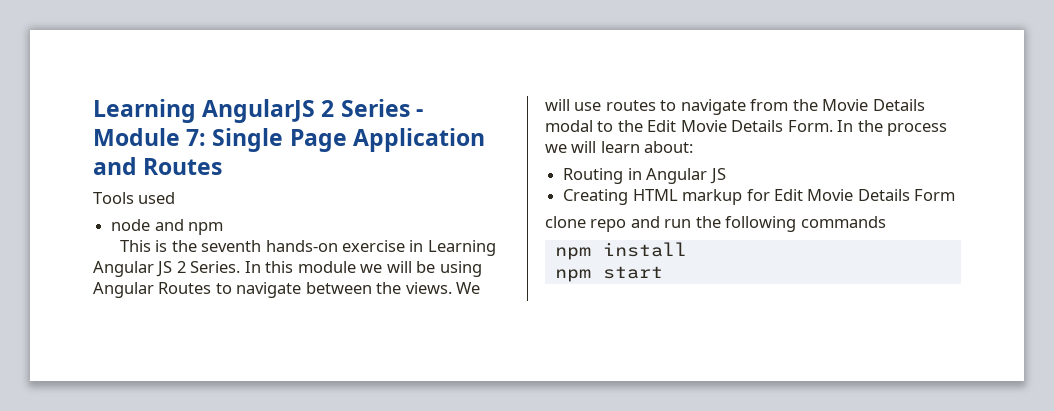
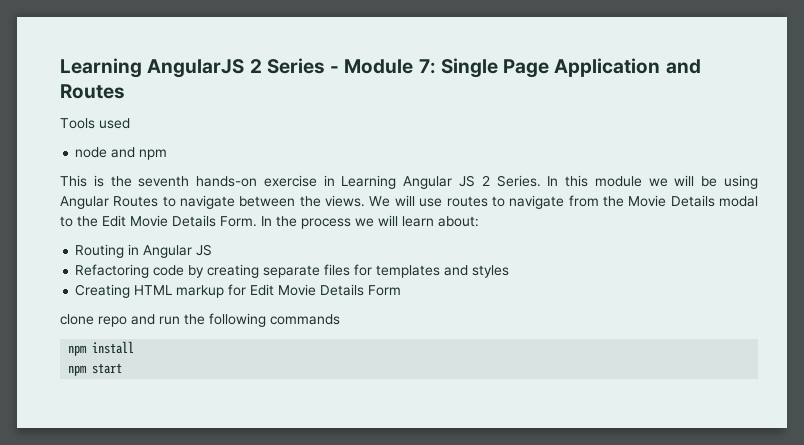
(726, 176) none -> [75,264,510,278] // Refactoring code by creating separate files for templates and styles

